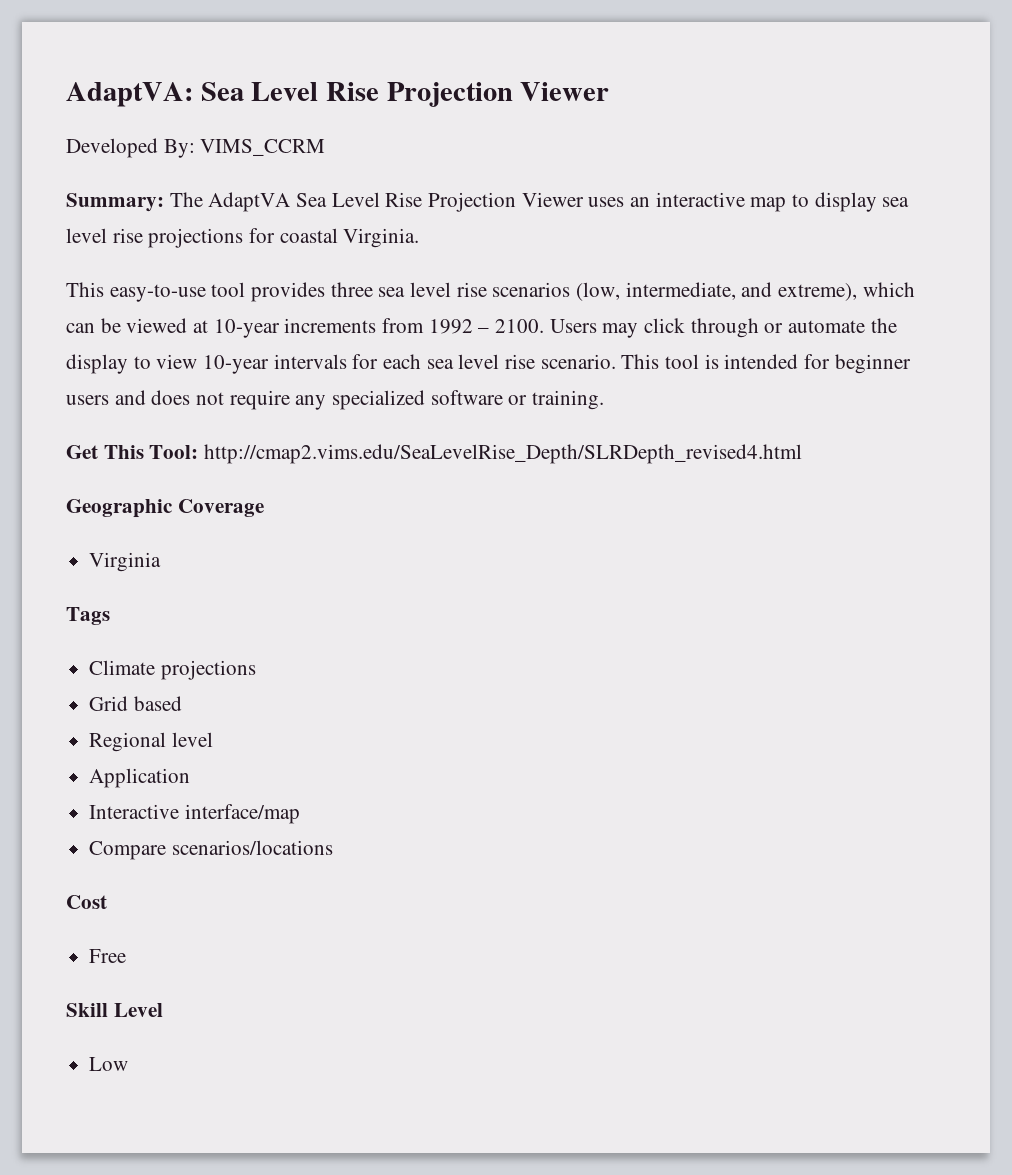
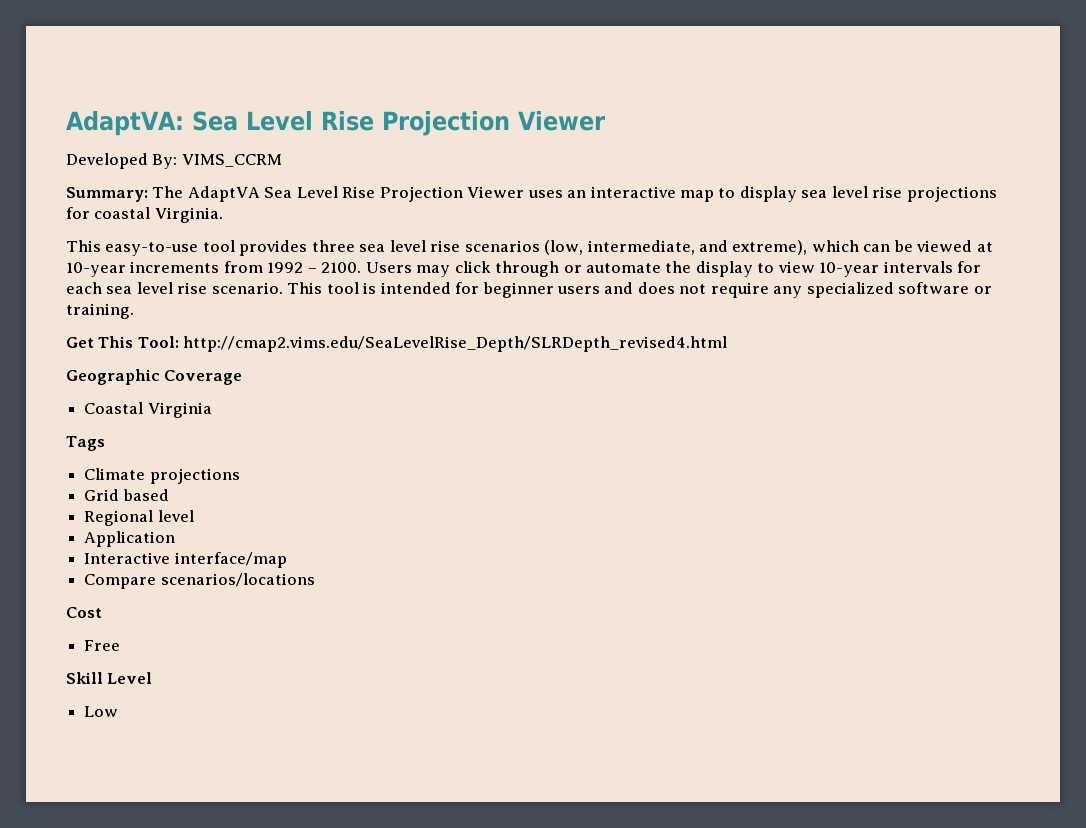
(264, 508) none -> [84,402,144,414] Coastal

